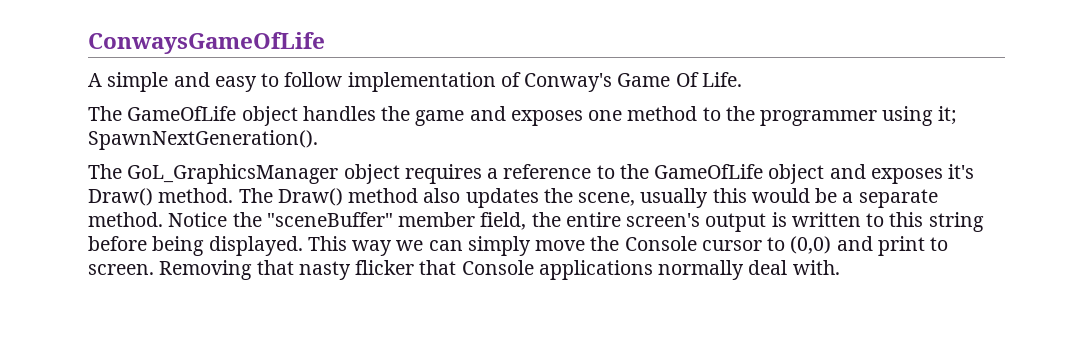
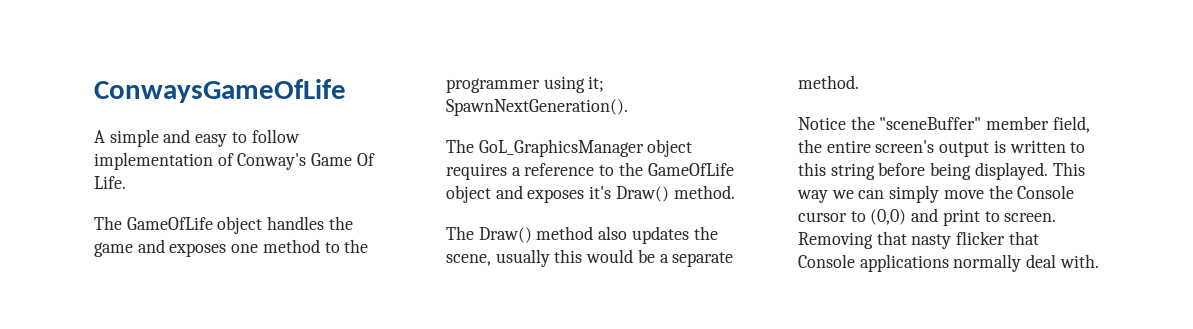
(234, 195) none -> (735, 192) //
(163, 219) none -> (859, 82) //

